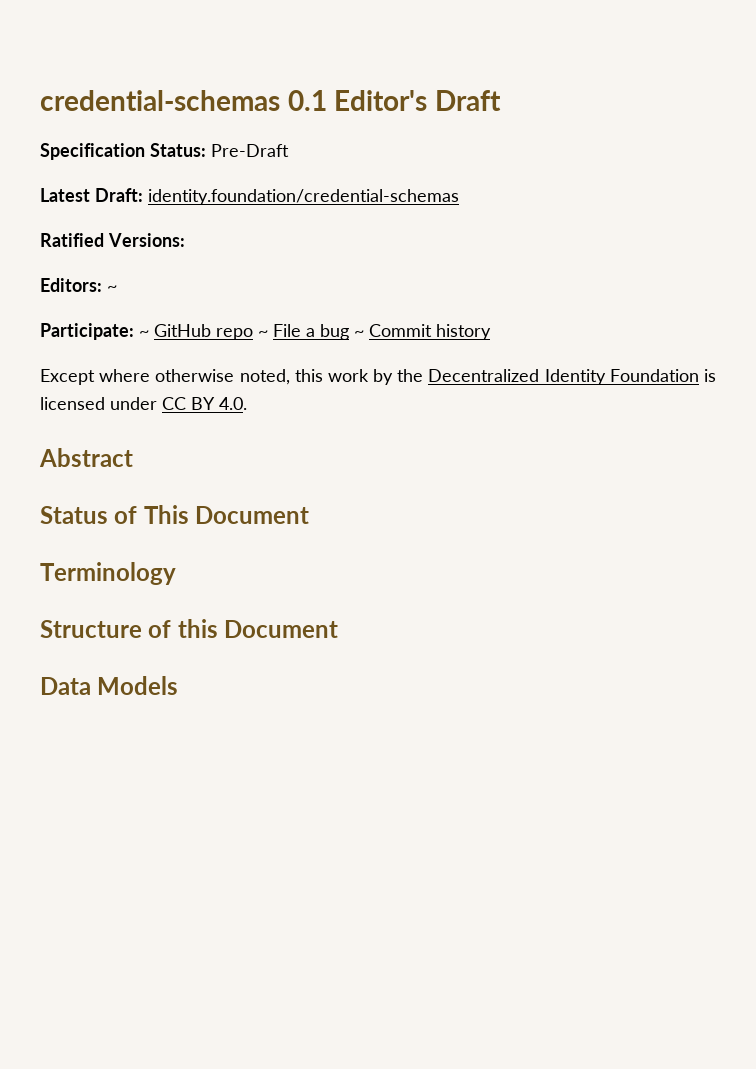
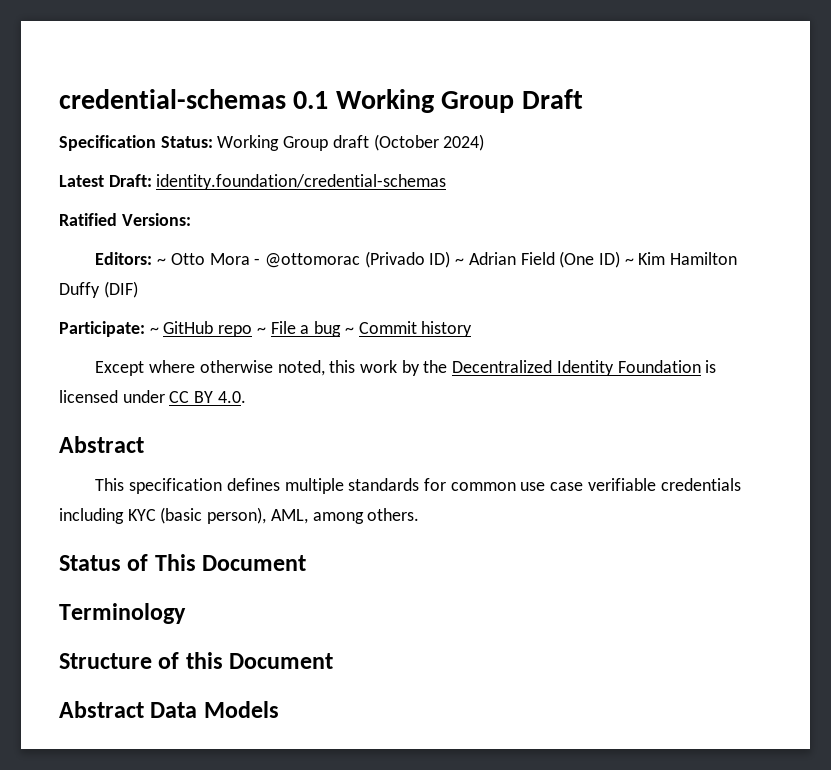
[334,90,428,111] Editor's -> [335,89,515,113] Working Group
[211,144,289,157] Pre-Draft -> [217,134,485,151] Working Group draft (October 2024)
(117, 288) none -> [170,251,738,268] [59,281,138,298] Otto Mora - @ottomorac (Privado ID) ~ Adrian Field (One ID) ~ Kim Hamilton Duffy (DIF)
(133, 457) none -> [95,478,741,494] [59,507,420,524] // This specification defines multiple standards for common use case verifiable credentials including KYC (basic person), AML, among others.
(339, 629) none -> [59,701,144,718] Abstract

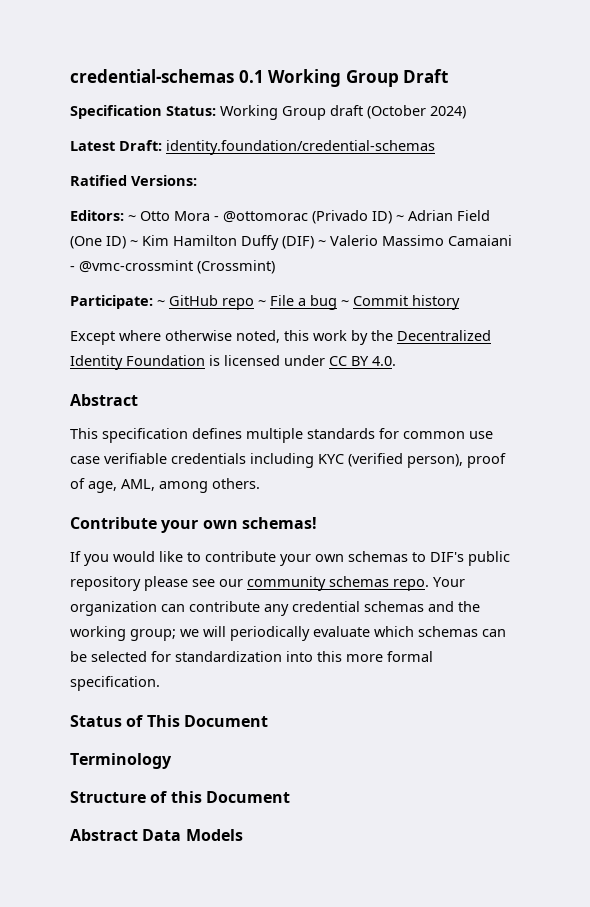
(138, 289) none -> [318,235,512,246] [70,260,275,274] ~ Valerio Massimo Camaiani - @vmc-crossmint (Crossmint)
[160,507,420,524] (basic person), AML, among others. -> [348,453,506,468] [70,478,260,493] [70,517,317,533] [70,551,510,566] [70,576,465,591] [70,601,480,616] [70,626,506,641] [70,651,433,662] [70,676,160,691] (verified person), proof of age, AML, among others. // Contribute your own schemas! // If you would like to contribute your own schemas to DIF's public repository please see our community schemas repo. Your organization can contribute any credential schemas and the working group; we will periodically evaluate which schemas can be selected for standardization into this more formal specification.

